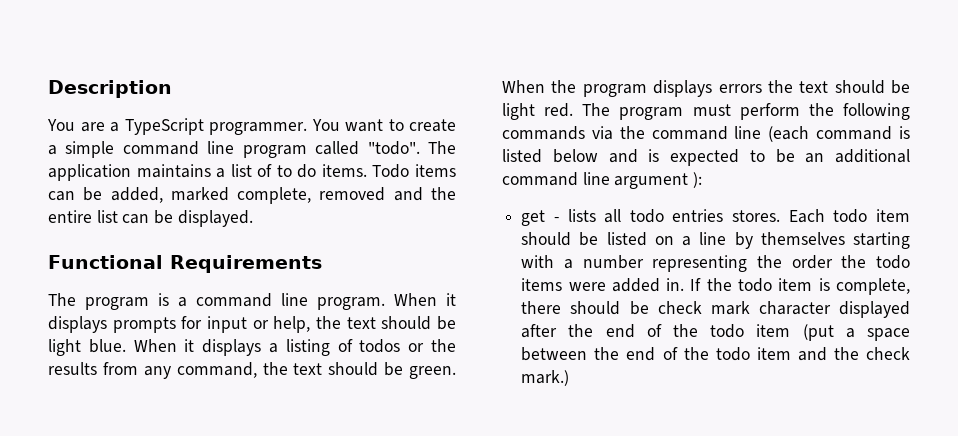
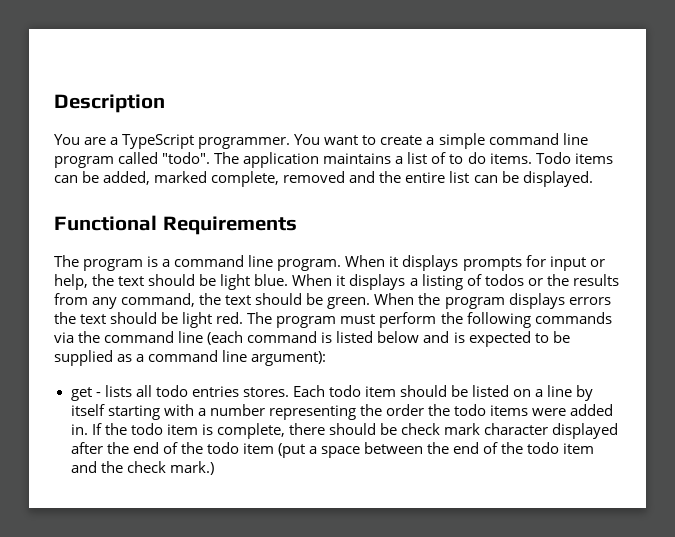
[805,149,910,163] [502,172,703,189] an additional command line argument ): -> [54,350,327,366] supplied as a command line argument):
[760,232,845,245] themselves -> [70,404,105,416] itself

